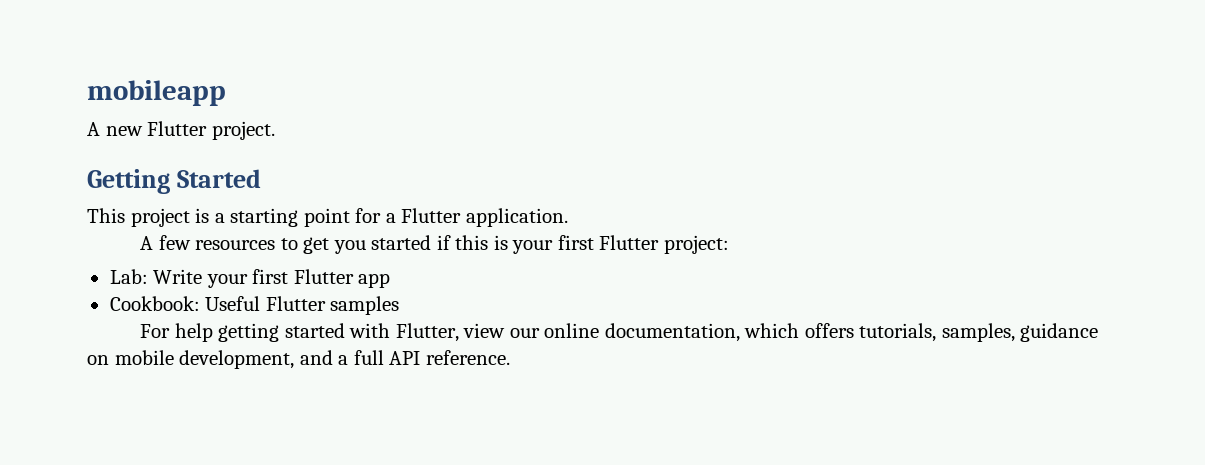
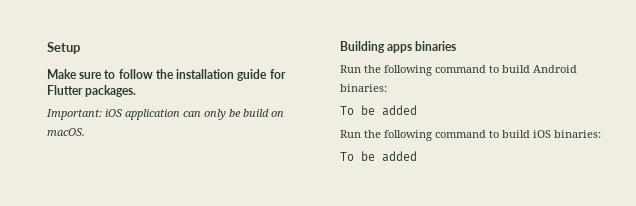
[87,80,226,106] [87,121,275,140] [87,169,261,194] [87,208,568,227] [139,235,729,254] [109,269,391,288] [109,296,400,315] [139,323,1099,342] [87,350,510,369] mobileapp // A new Flutter project. // Getting Started // This project is a starting point for a Flutter application. // A few resources to get you started if this is your first Flutter project: // Lab: Write your first Flutter app // Cookbook: Useful Flutter samples // For help getting started with Flutter, view our online documentation, which offers tutorials, samples, guidance on mobile development, and a full API reference. -> [47,42,80,54] [47,69,286,81] [47,85,137,97] [46,109,284,120] [47,128,85,136] [340,41,457,53] [340,65,577,76] [340,84,387,92] [340,105,417,116] [340,130,601,141] [340,151,417,162] Setup // Make sure to follow the installation guide for Flutter packages. // Important: iOS application can only be build on macOS. // Building apps binaries // Run the following command to build Android binaries: // To be added // Run the following command to build iOS binaries: // To be added

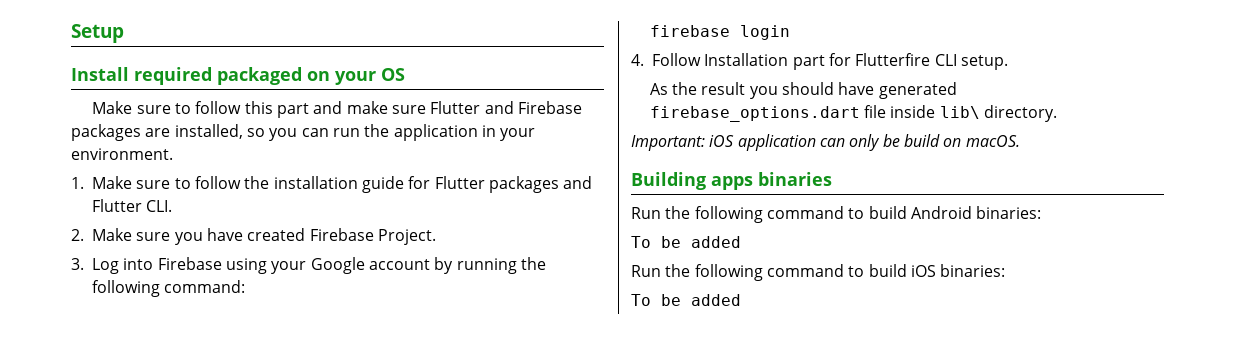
(80, 48) none -> [71,67,405,85] [92,101,582,118] [71,124,536,141] [71,148,173,160] [71,177,84,189] Install required packaged on your OS // Make sure to follow this part and make sure Flutter and Firebase packages are installed, so you can run the application in your environment. // 1.
[85,85,137,97] packages. -> [488,176,593,193] [92,199,173,212] [71,228,436,245] [71,257,546,274] [92,280,246,297] [649,25,790,40] [631,53,1008,70] [649,82,957,99] [649,105,1057,122] packages and Flutter CLI. // 2. Make sure you have created Firebase Project. // 3. Log into Firebase using your Google account by running the following command: // firebase login // 4. Follow Installation part for Flutterfire CLI setup. // As the result you should have generated firebase_options.dart file inside lib\ directory.

